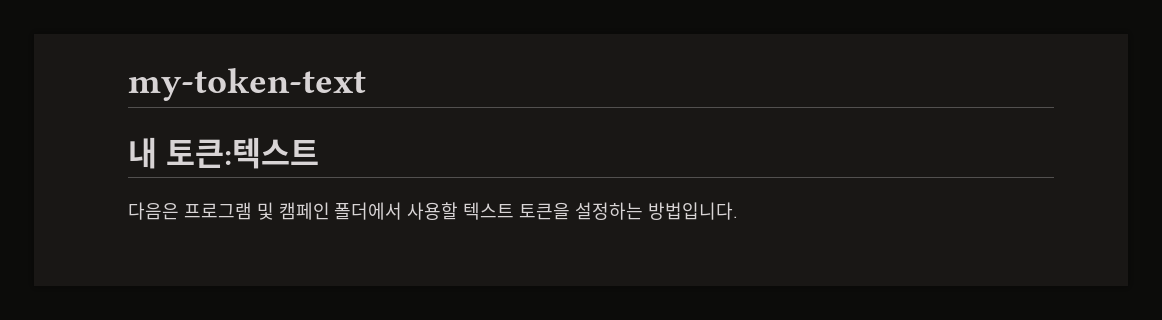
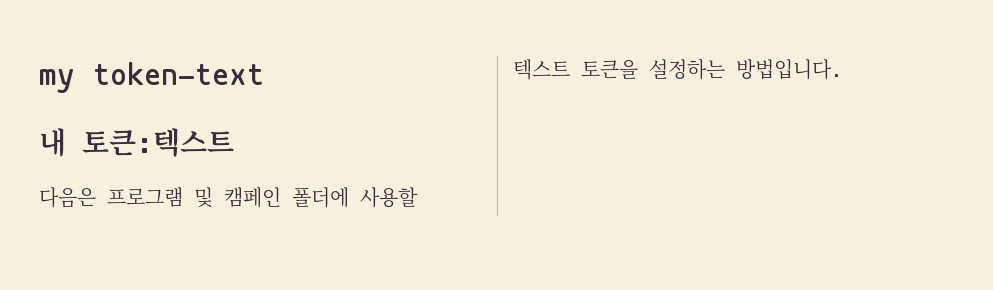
[128,68,366,101] my-token-text -> [39,62,264,93] my token-text
[334,202,403,220] 폴더에서 -> [292,187,349,208] 폴더에

